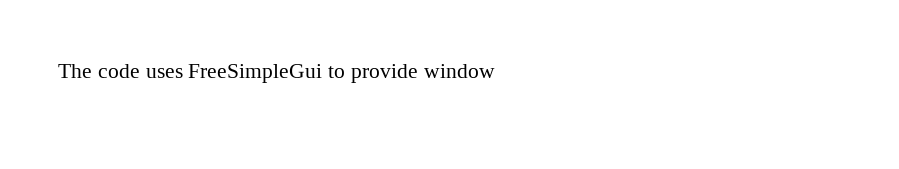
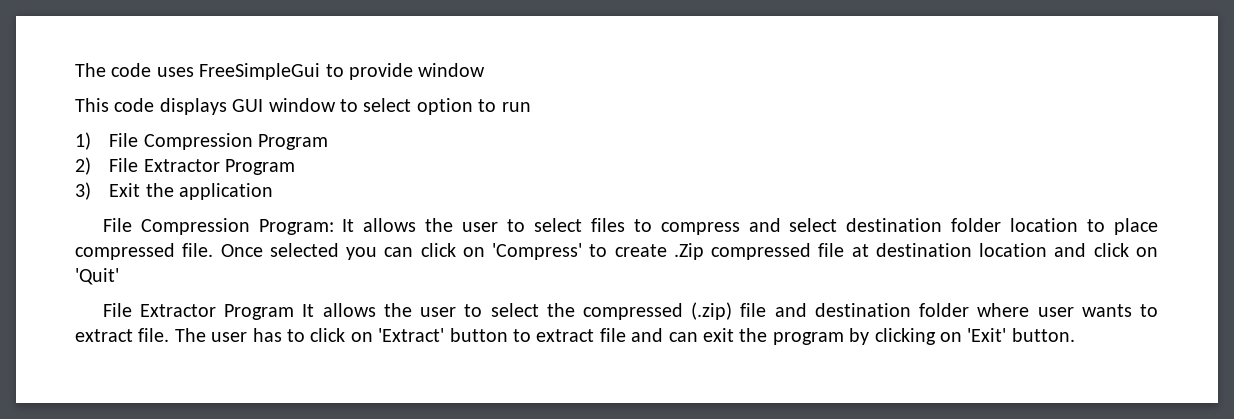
(495, 71) none -> [75,98,531,115] [75,132,329,150] [75,157,296,175] [75,182,274,200] [102,218,1158,235] [75,243,1159,260] [75,268,119,285] [102,302,1159,320] [75,328,1075,345] // This code displays GUI window to select option to run // 1) File Compression Program // 2) File Extractor Program // 3) Exit the application // File Compression Program: It allows the user to select files to compress and select destination folder location to place compressed file. Once selected you can click on 'Compress' to create .Zip compressed file at destination location and click on 'Quit' // File Extractor Program It allows the user to select the compressed (.zip) file and destination folder where user wants to extract file. The user has to click on 'Extract' button to extract file and can exit the program by clicking on 'Exit' button.

